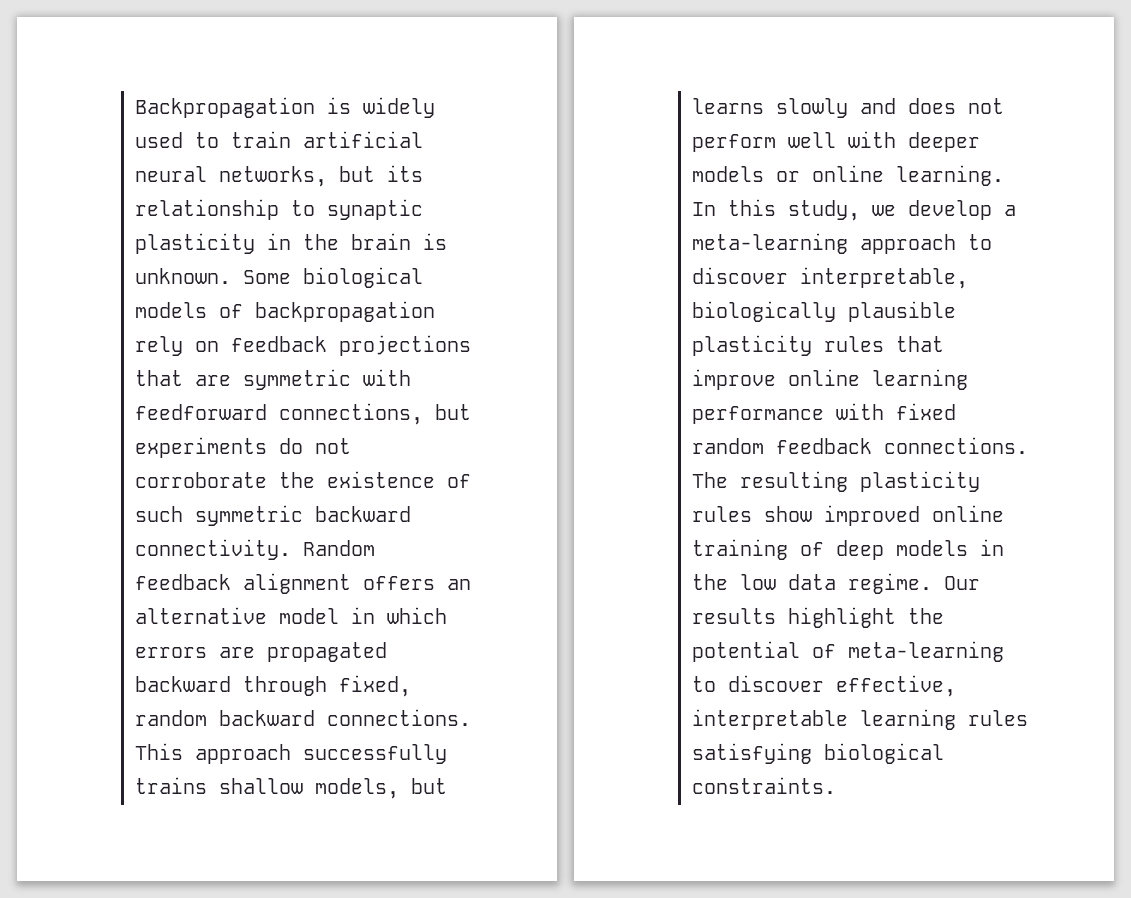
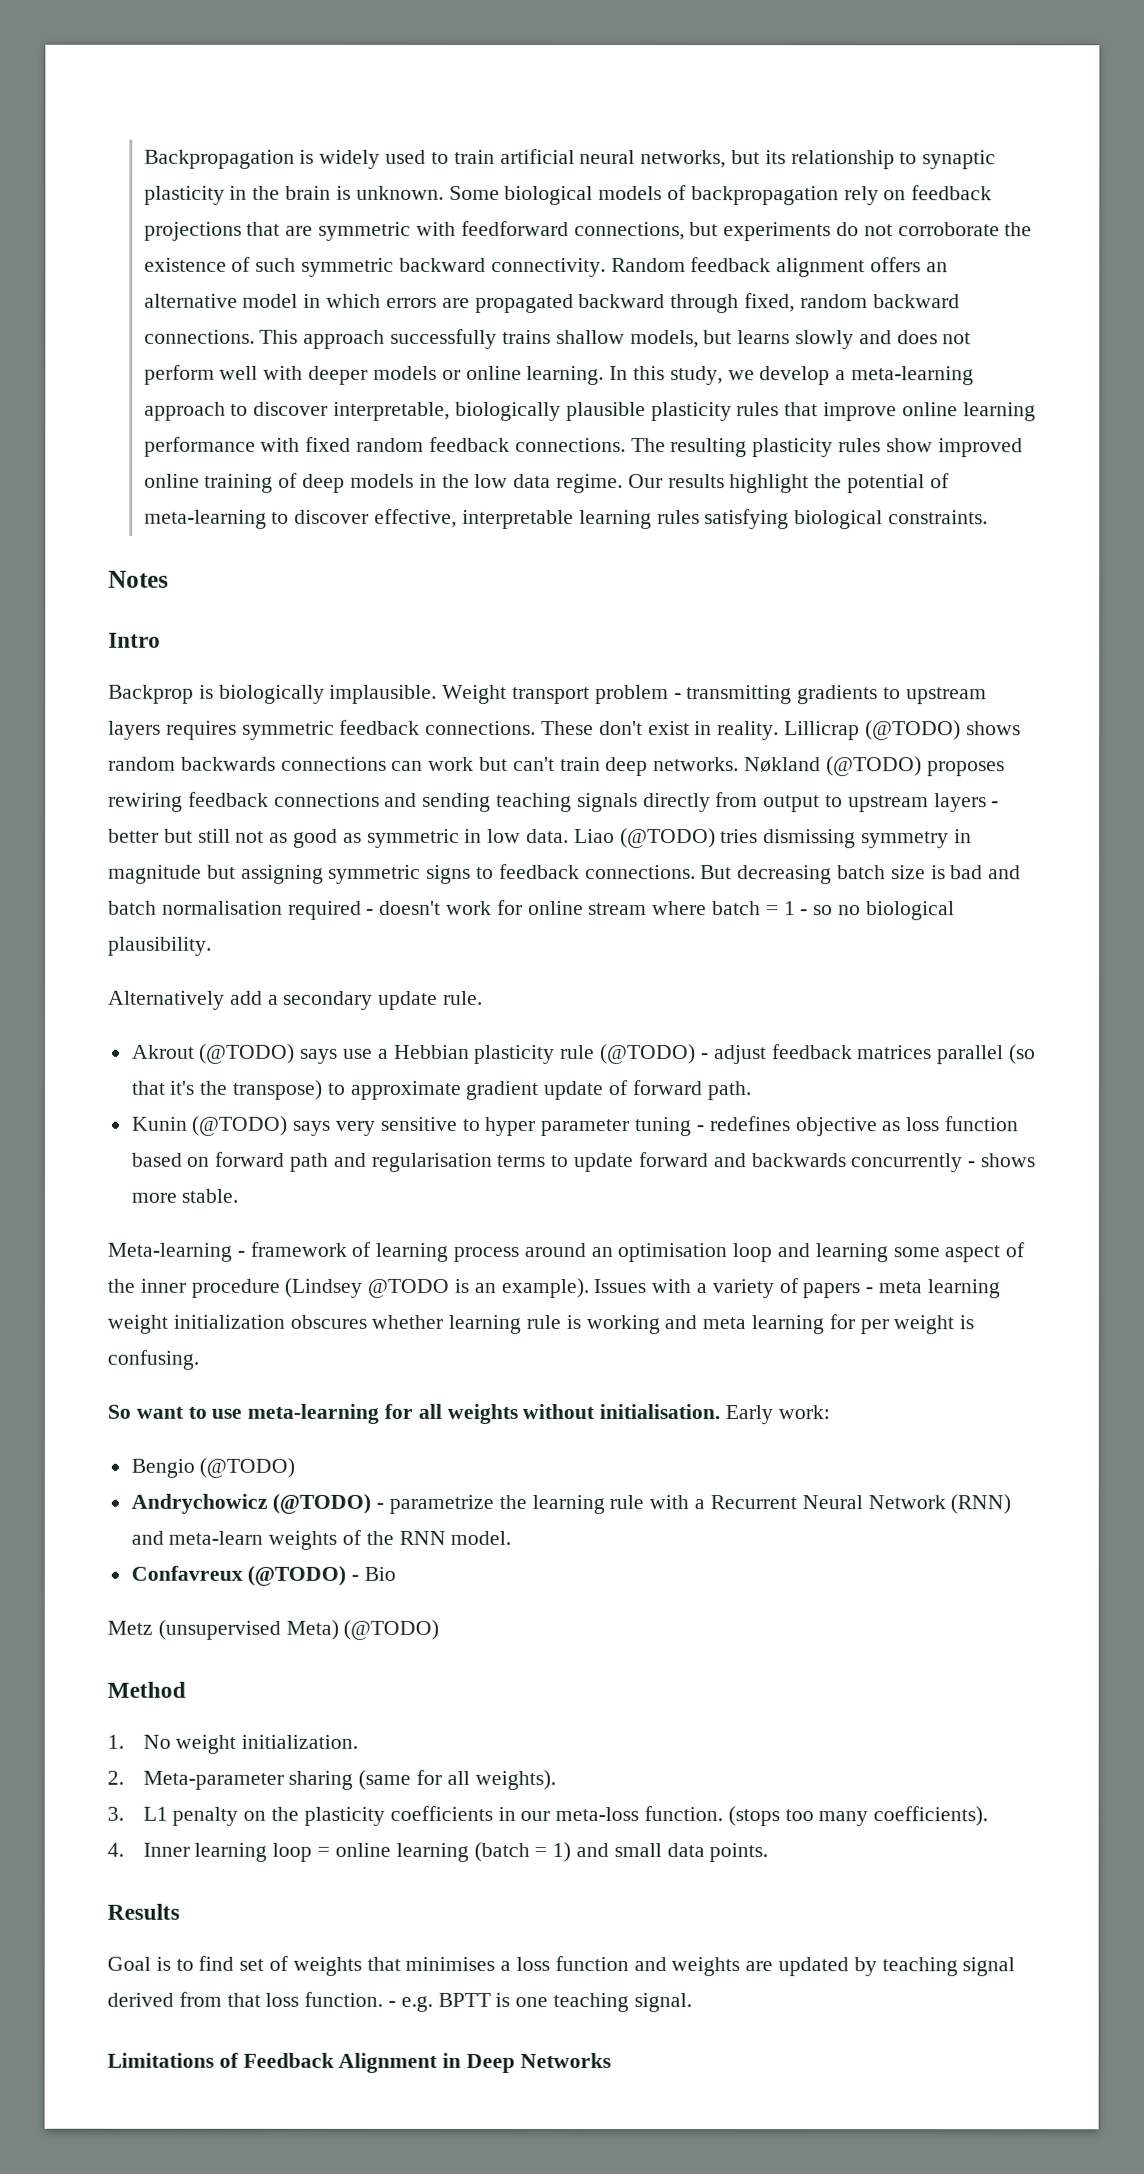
(837, 785) none -> [108,570,169,588] [108,632,161,648] [108,684,987,705] [108,719,1021,741] [108,756,1005,777] [108,791,1000,813] [108,828,972,849] [108,863,1022,885] [108,899,955,921] [108,936,212,956] [108,990,484,1010] [131,1043,1036,1065] [130,1079,752,1101] [130,1115,1018,1137] [130,1151,1035,1173] [130,1188,239,1203] [107,1241,1026,1263] [107,1277,1000,1299] [107,1314,975,1335] [107,1349,199,1370] [107,1403,830,1425] [130,1457,296,1478] [130,1493,1012,1515] [130,1529,512,1550] [130,1565,397,1586] [107,1619,440,1640] [107,1681,186,1698] [107,1734,359,1754] [107,1769,556,1790] [107,1805,989,1827] [107,1841,769,1863] [107,1903,180,1920] [107,1955,1016,1977] [107,1991,692,2013] [107,2052,611,2073] // Notes // Intro // Backprop is biologically implausible. Weight transport problem - transmitting gradients to upstream layers requires symmetric feedback connections. These don't exist in reality. Lillicrap (@TODO) shows random backwards connections can work but can't train deep networks. Nøkland (@TODO) proposes rewiring feedback connections and sending teaching signals directly from output to upstream layers - better but still not as good as symmetric in low data. Liao (@TODO) tries dismissing symmetry in magnitude but assigning symmetric signs to feedback connections. But decreasing batch size is bad and batch normalisation required - doesn't work for online stream where batch = 1 - so no biological plausibility. // Alternatively add a secondary update rule. // Akrout (@TODO) says use a Hebbian plasticity rule (@TODO) - adjust feedback matrices parallel (so that it's the transpose) to approximate gradient update of forward path. // Kunin (@TODO) says very sensitive to hyper parameter tuning - redefines objective as loss function based on forward path and regularisation terms to update forward and backwards concurrently - shows more stable. // Meta-learning - framework of learning process around an optimisation loop and learning some aspect of the inner procedure (Lindsey @TODO is an example). Issues with a variety of papers - meta learning weight initialization obscures whether learning rule is working and meta learning for per weight is confusing. // So want to use meta-learning for all weights without initialisation. Early work: // Bengio (@TODO) // Andrychowicz (@TODO) - parametrize the learning rule with a Recurrent Neural Network (RNN) and meta-learn weights of the RNN model. // Confavreux (@TODO) - Bio // Metz (unsupervised Meta) (@TODO) // Method // 1. No weight initialization. // 2. Meta-parameter sharing (same for all weights). // 3. L1 penalty on the plasticity coefficients in our meta-loss function. (stops too many coefficients). // 4. Inner learning loop = online learning (batch = 1) and small data points. // Results // Goal is to find set of weights that minimises a loss function and weights are updated by teaching signal derived from that loss function. - e.g. BPTT is one teaching signal. // Limitations of Feedback Alignment in Deep Networks

